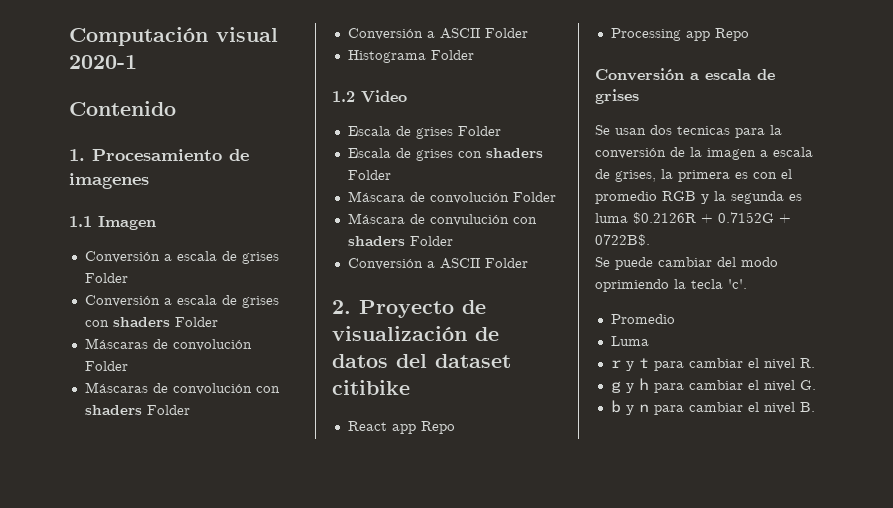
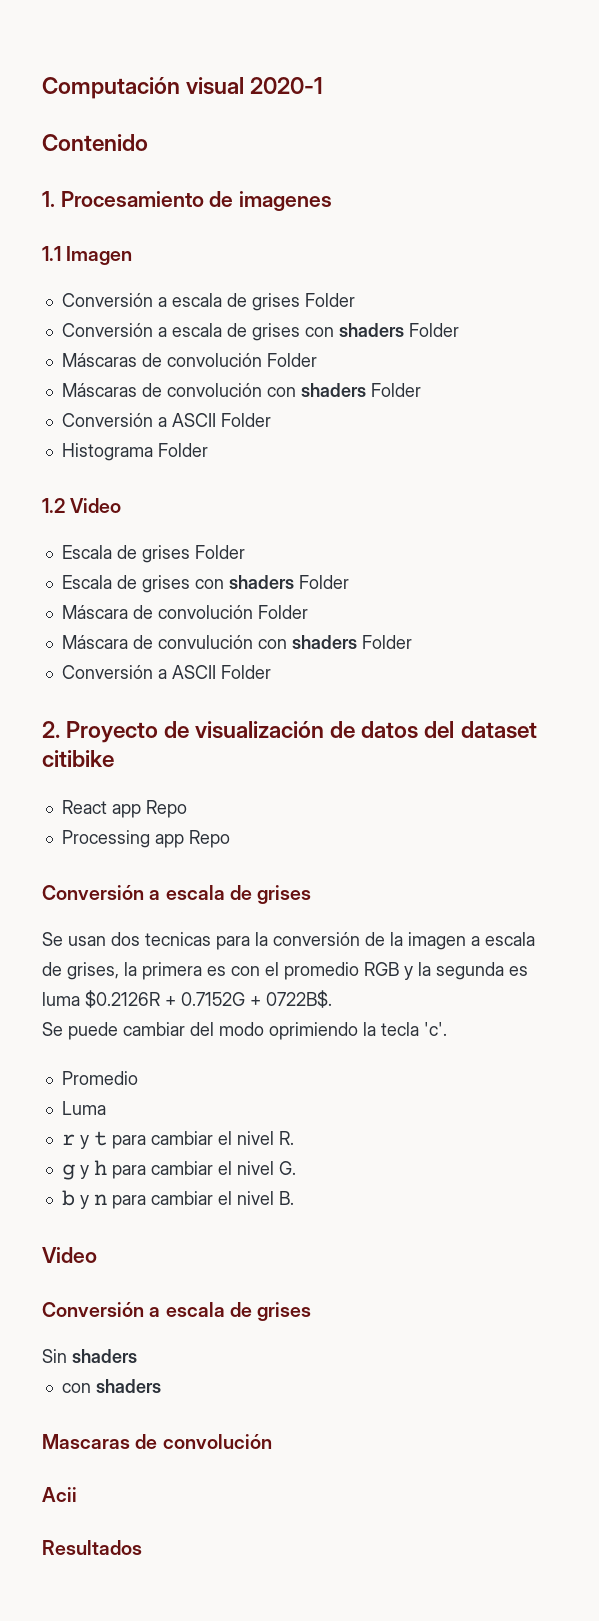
(815, 407) none -> [42,1247,97,1263] [42,1302,312,1321] [42,1349,137,1363] [61,1379,161,1393] [42,1434,272,1449] [42,1487,77,1502] [42,1540,142,1555] // Video // Conversión a escala de grises // Sin shaders // con shaders // Mascaras de convolución // Acii // Resultados

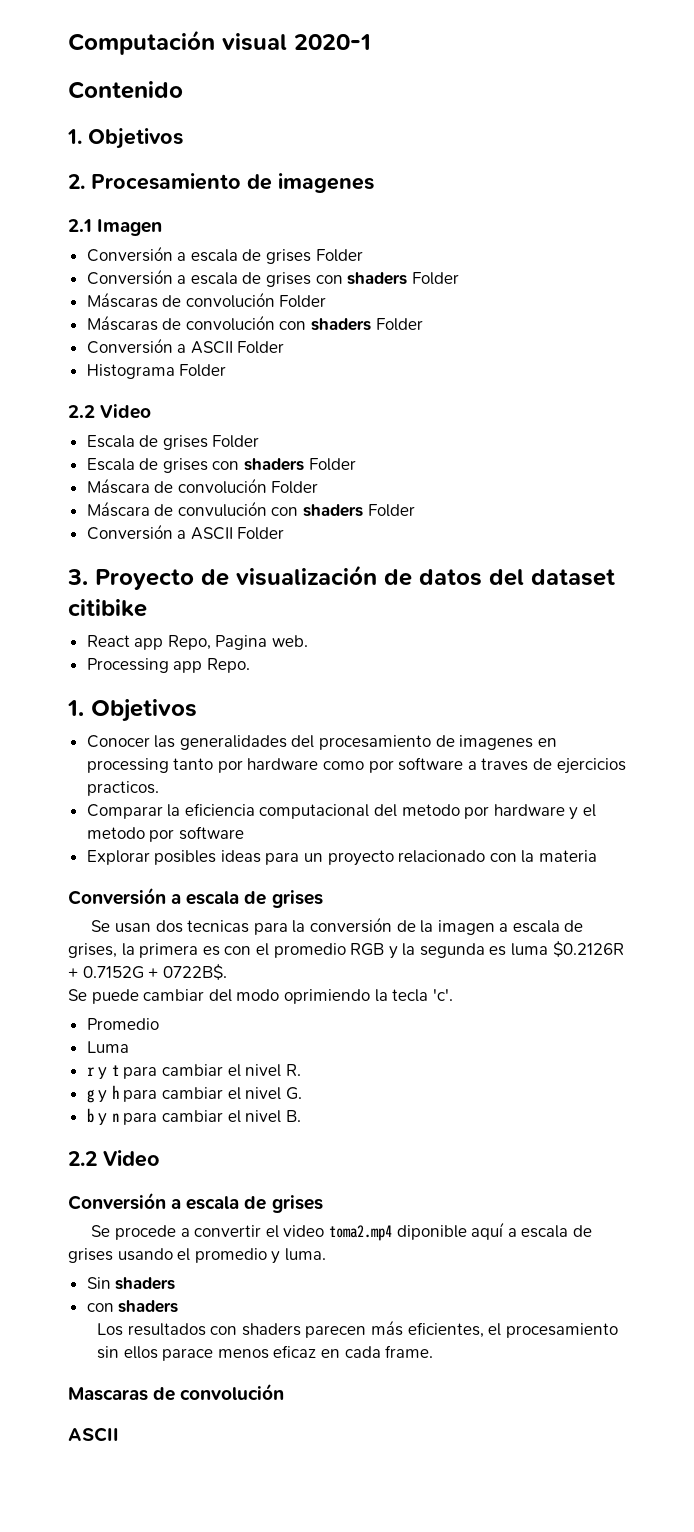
(55, 199) none -> [88,128,183,149] [68,174,85,189] Objetivos // 2.
[42,246,61,261] 1.1 -> [68,219,92,232] 2.1
[42,498,65,513] 1.2 -> [68,405,95,418] 2.2
[42,721,60,738] 2. -> [67,569,88,585] 3.
[145,800,187,818] Repo -> [167,635,309,650] Repo, Pagina web.
[188,830,230,848] Repo -> [206,658,250,673] [67,699,197,722] [86,735,557,750] [86,757,626,774] [86,781,159,796] [86,803,597,820] [86,826,244,842] [86,850,598,866] Repo. // 1. Objetivos // Conocer las generalidades del procesamiento de imagenes en processing tanto por hardware como por software a traves de ejercicios practicos. // Comparar la eficiencia computacional del metodo por hardware y el metodo por software // Explorar posibles ideas para un proyecto relacionado con la materia
(294, 1198) none -> [68,1151,97,1166] 2.2
[42,1349,137,1363] [61,1379,161,1393] Sin shaders // con shaders -> [91,1222,592,1241] [68,1248,326,1264] [86,1277,176,1290] [86,1300,179,1313] [96,1320,618,1338] [96,1345,434,1361] Se procede a convertir el video toma2.mp4 diponible aquí a escala de grises usando el promedio y luma. // Sin shaders // con shaders // Los resultados con shaders parecen más eficientes, el procesamiento sin ellos parace menos eficaz en cada frame.
[42,1487,77,1502] [42,1540,142,1555] Acii // Resultados -> [68,1427,119,1442] ASCII

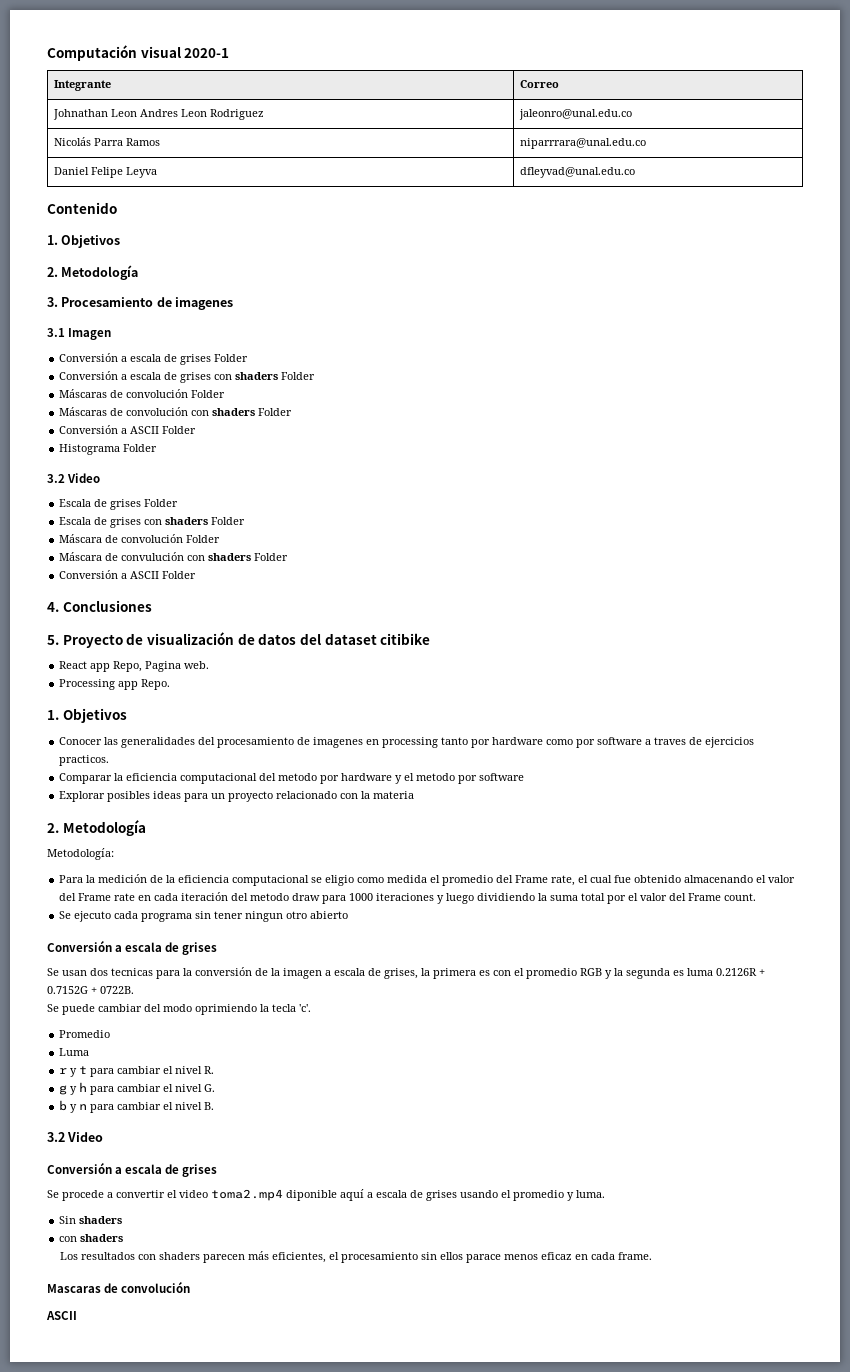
(371, 42) none -> [53,80,111,91] [519,80,559,88] [52,109,264,120] [518,109,632,120] [53,137,160,146] [519,138,646,149] [53,167,157,178] [519,167,635,178] // Integrante | Correo // Johnathan Leon Andres Leon Rodriguez | jaleonro@unal.edu.co // Nicolás Parra Ramos | niparrrara@unal.edu.co // Daniel Felipe Leyva | dfleyvad@unal.edu.co
(85, 181) none -> [61,265,139,280] [47,297,58,307] Metodología // 3.
[68,219,92,232] 2.1 -> [47,328,65,337] 3.1
[68,405,95,418] 2.2 -> [47,474,65,483] 3.2
[67,569,88,585] 3. -> [47,600,152,612] [47,635,59,645] 4. Conclusiones // 5.
(598, 856) none -> [47,820,146,836] [47,848,114,860] [59,874,796,886] [59,892,757,904] [59,911,349,922] // 2. Metodología // Metodología: // Para la medición de la eficiencia computacional se eligio como medida el promedio del Frame rate, el cual fue obtenido almacenando el valor del Frame rate en cada iteración del metodo draw para 1000 iteraciones y luego dividiendo la suma total por el valor del Frame count. // Se ejecuto cada programa sin tener ningun otro abierto
[552,941,624,957] $0.2126R -> [716,968,757,976] 0.2126R
[162,964,227,980] 0722B$. -> [100,986,134,994] 0722B.
[68,1151,97,1166] 2.2 -> [47,1132,65,1142] 3.2

